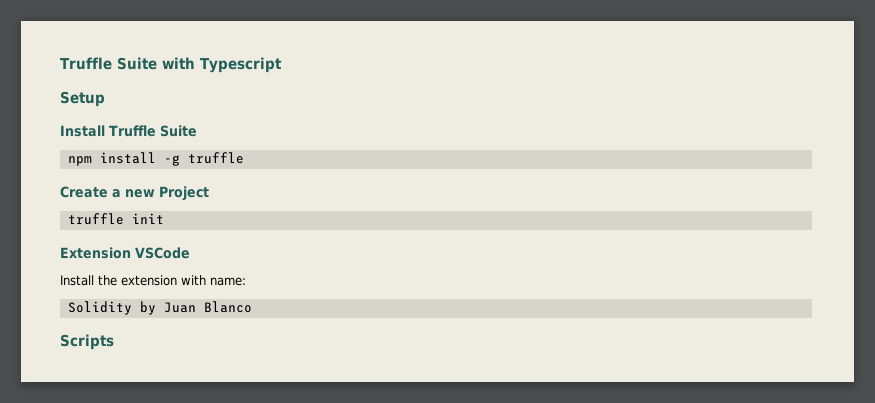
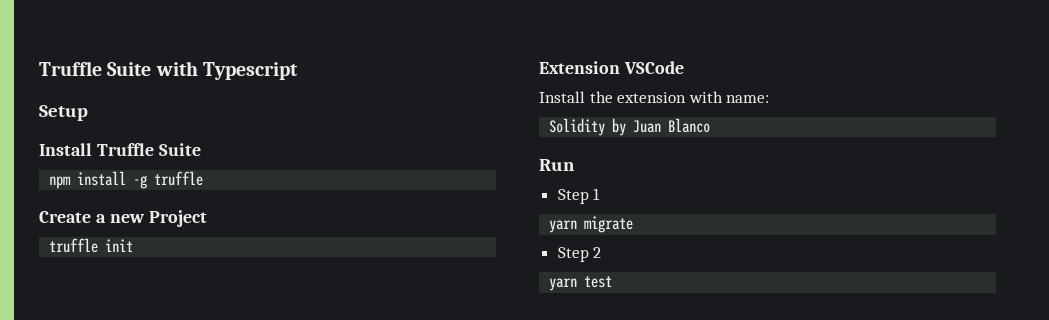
[60,334,114,350] Scripts -> [539,159,575,171] [557,188,601,204] [549,216,634,233] [557,247,602,262] [549,276,613,291] Run // Step 1 // yarn migrate // Step 2 // yarn test

